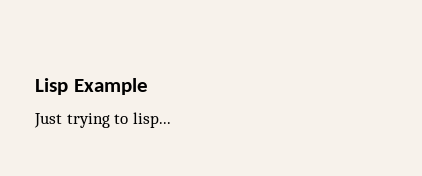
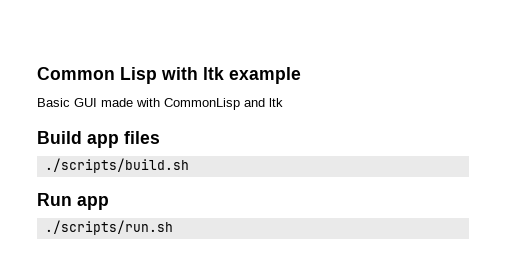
[35,78,148,95] [34,112,171,128] Lisp Example // Just trying to lisp... -> [37,67,301,84] [37,98,283,110] [37,131,160,148] [44,158,189,173] [37,193,109,210] [44,220,173,235] Common Lisp with ltk example // Basic GUI made with CommonLisp and ltk // Build app files // ./scripts/build.sh // Run app // ./scripts/run.sh

